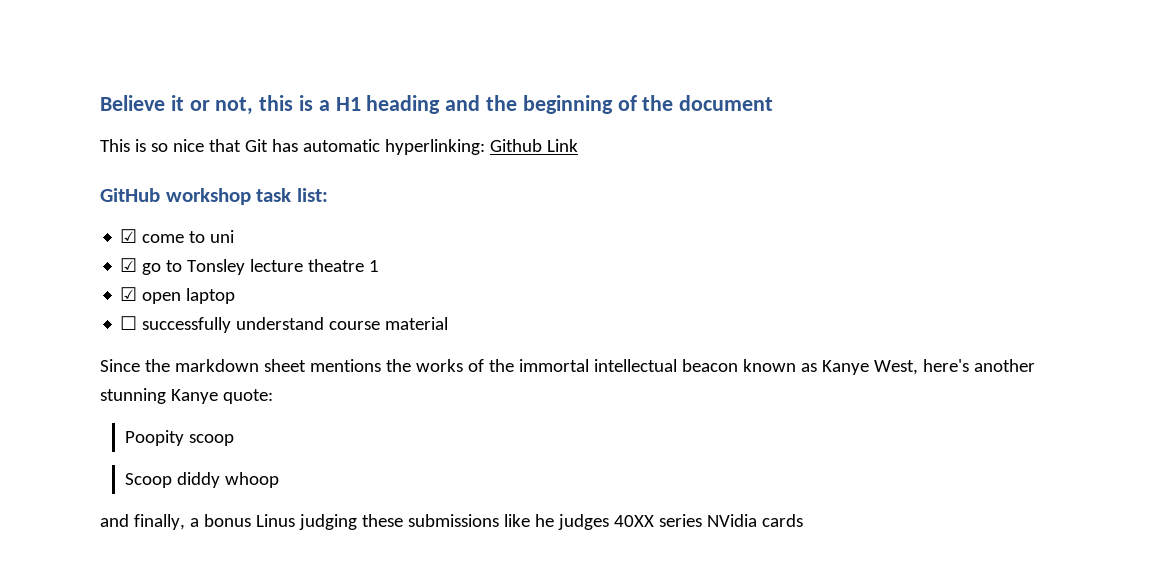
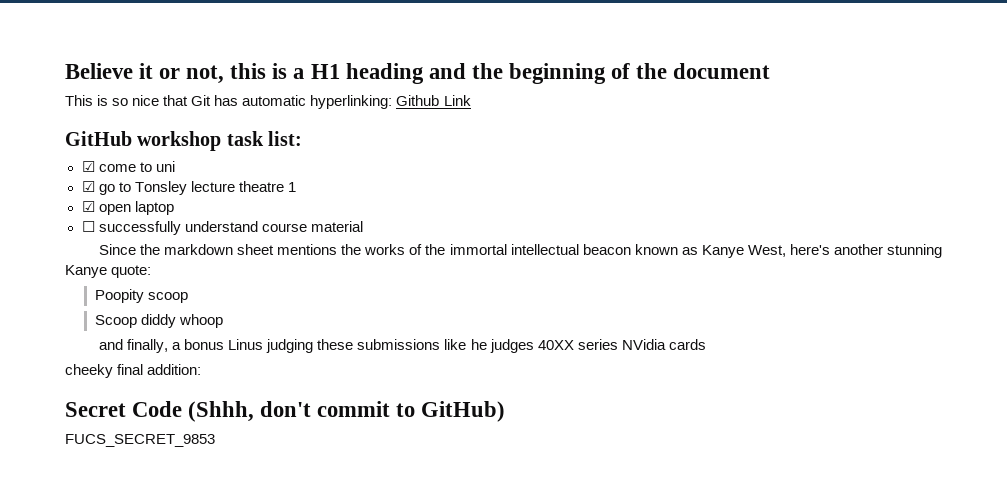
(803, 520) none -> [65,364,202,378] [65,401,506,422] [65,434,215,447] // cheeky final addition: // Secret Code (Shhh, don't commit to GitHub) // FUCS_SECRET_9853

